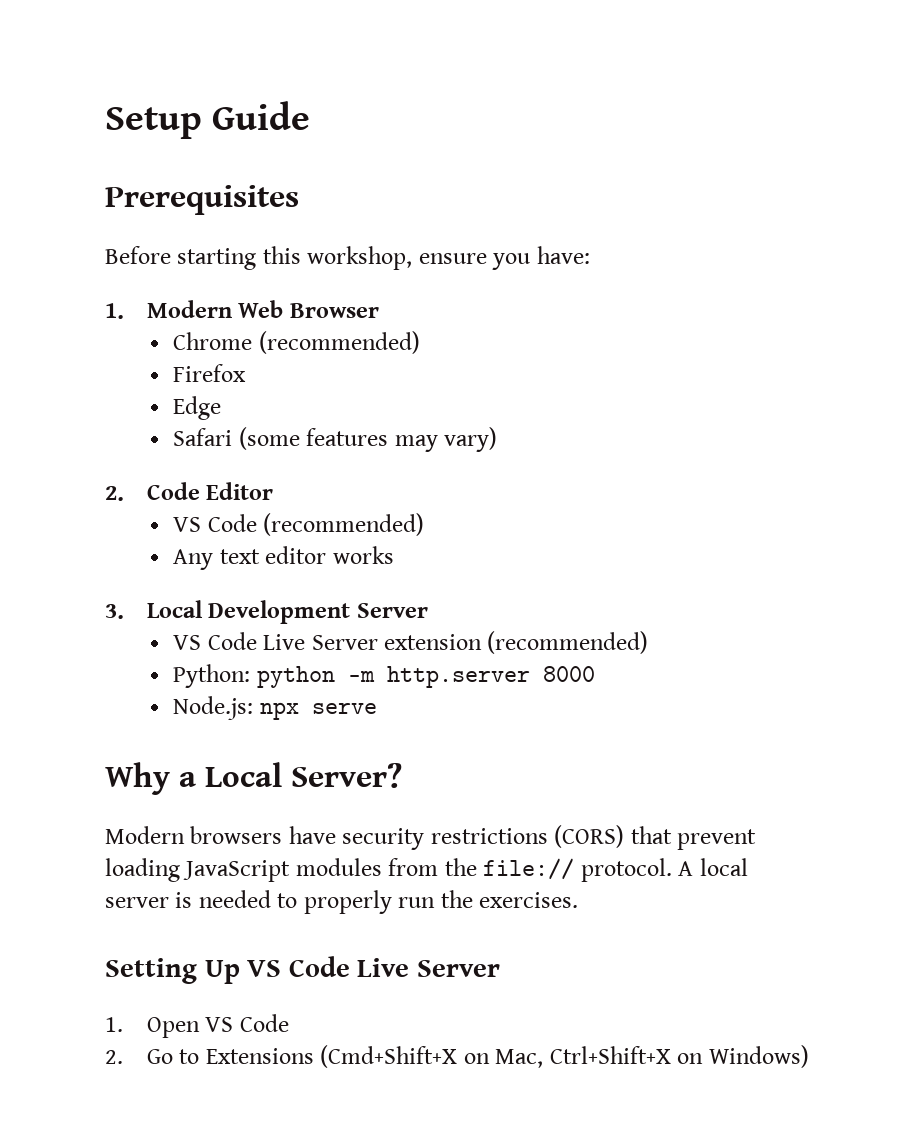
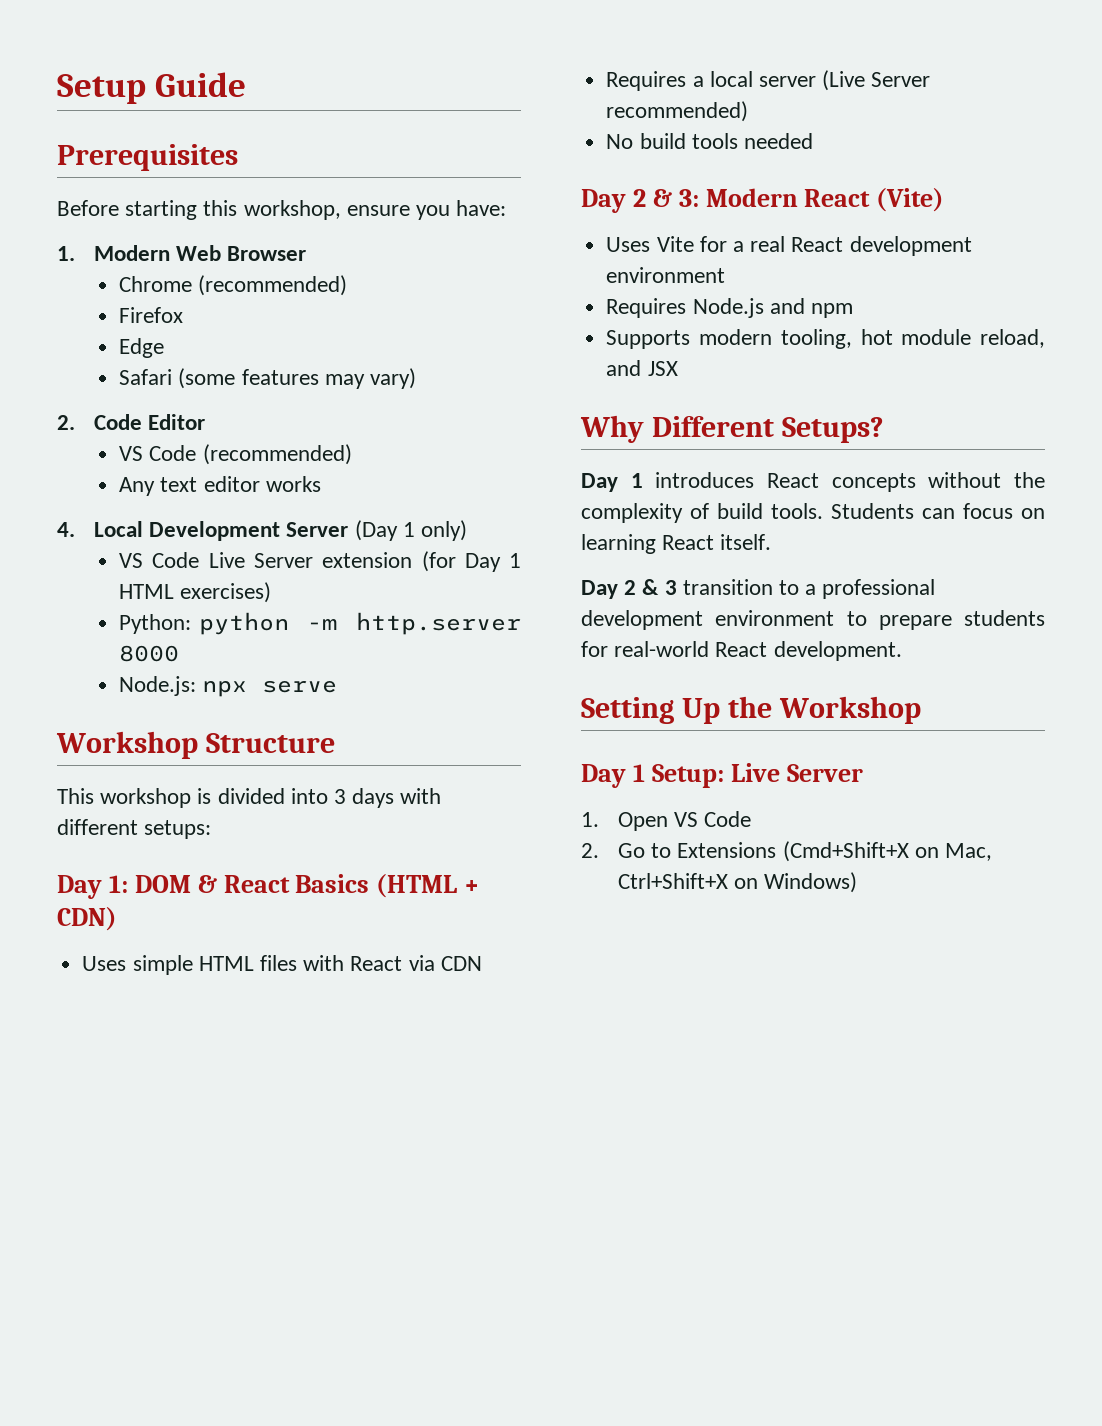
[105,604,124,619] 3. -> [57,522,75,537] 4.
(428, 610) none -> [354,520,467,541] (Day 1 only)
[487,631,649,654] (recommended) -> [421,551,521,572] [119,582,272,603] (for Day 1 HTML exercises)
[105,762,402,795] [105,825,757,850] [105,858,748,882] [105,890,579,914] [105,956,350,984] Why a Local Server? // Modern browsers have security restrictions (CORS) that prevent loading JavaScript modules from the file:// protocol. A local server is needed to properly run the exercises. // Setting Up VS Code -> [56,731,335,759] [57,788,442,808] [57,819,212,839] [57,874,480,899] [57,907,117,931] [82,955,482,975] [606,70,931,91] [606,101,749,122] [606,133,813,149] [581,188,945,213] [606,236,972,256] [606,267,726,283] [606,298,853,318] [606,329,1045,349] [606,360,678,376] [580,415,884,443] [581,472,1045,492] [581,503,1045,523] [581,534,772,554] [581,579,936,599] [581,610,1045,630] [581,641,902,661] [581,696,921,724] [581,764,724,788] Workshop Structure // This workshop is divided into 3 days with different setups: // Day 1: DOM & React Basics (HTML + CDN) // Uses simple HTML files with React via CDN // Requires a local server (Live Server recommended) // No build tools needed // Day 2 & 3: Modern React (Vite) // Uses Vite for a real React development environment // Requires Node.js and npm // Supports modern tooling, hot module reload, and JSX // Why Different Setups? // Day 1 introduces React concepts without the complexity of build tools. Students can focus on learning React itself. // Day 2 & 3 transition to a professional development environment to prepare students for real-world React development. // Setting Up the Workshop // Day 1 Setup:

